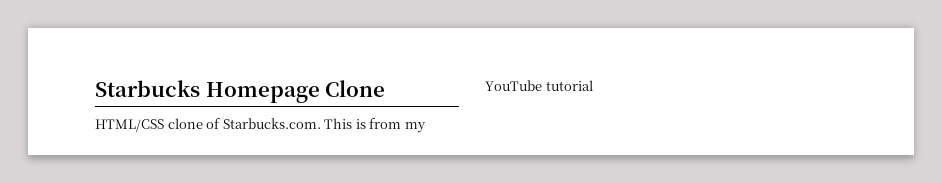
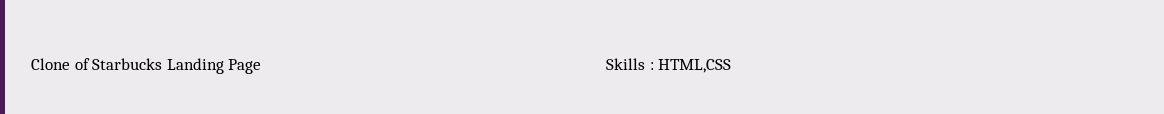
[95,80,386,103] [95,118,426,133] [485,80,593,91] Starbucks Homepage Clone // HTML/CSS clone of Starbucks.com. This is from my YouTube tutorial -> [31,58,262,74] [606,58,732,73] Clone of Starbucks Landing Page // Skills : HTML,CSS

